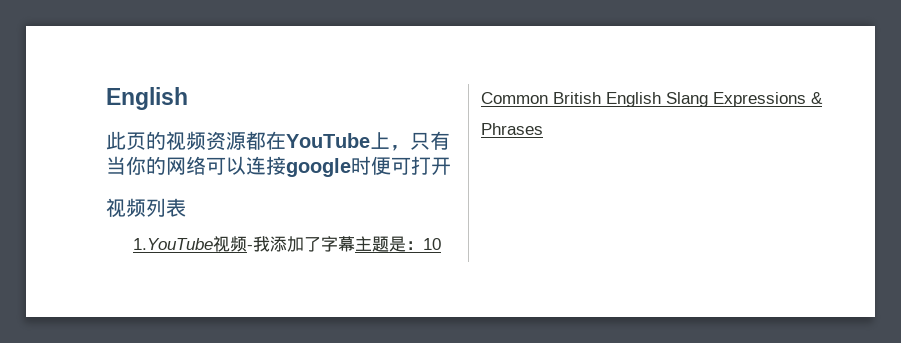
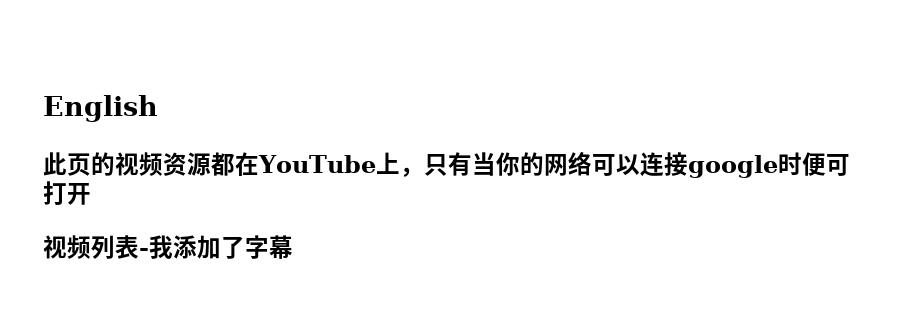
[132,236,247,252] // 1.YouTube视频 -> (139, 247) none
[354,236,441,252] [481,92,823,107] [481,123,543,135] 主题是：10 Common British English Slang Expressions & Phrases -> (293, 247) none

